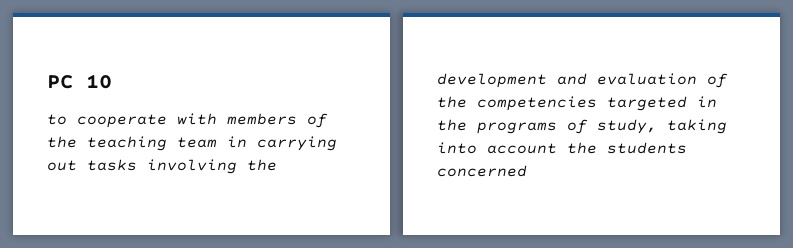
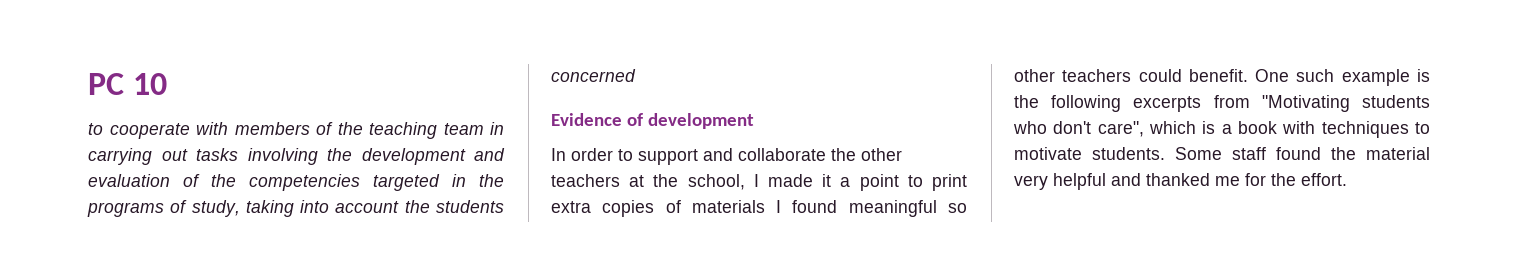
(527, 171) none -> [551,113,754,129] [551,148,902,165] [551,174,967,191] [551,200,967,217] [1014,69,1430,86] [1014,95,1430,112] [1013,121,1430,138] [1014,147,1430,160] [1014,173,1347,190] // Evidence of development // In order to support and collaborate the other teachers at the school, I made it a point to print extra copies of materials I found meaningful so other teachers could benefit. One such example is the following excerpts from "Motivating students who don't care", which is a book with techniques to motivate students. Some staff found the material very helpful and thanked me for the effort.

